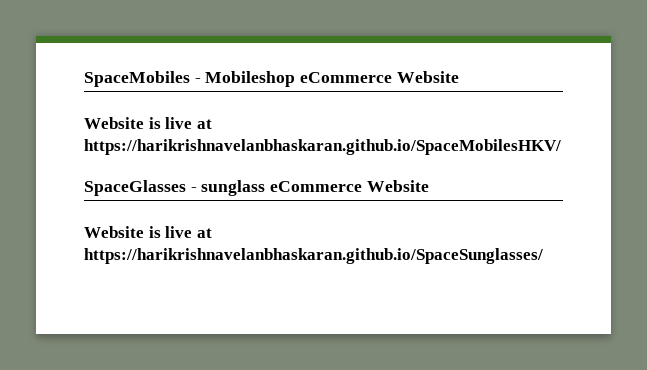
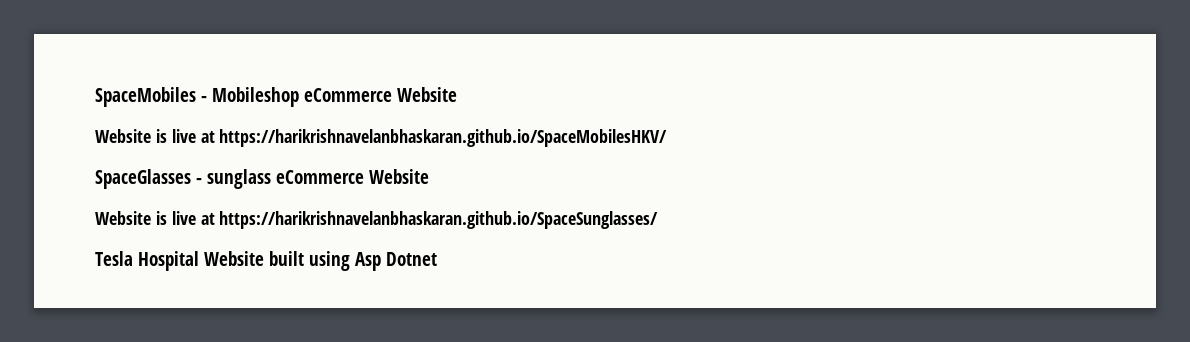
(543, 256) none -> [95,251,437,271] // Tesla Hospital Website built using Asp Dotnet

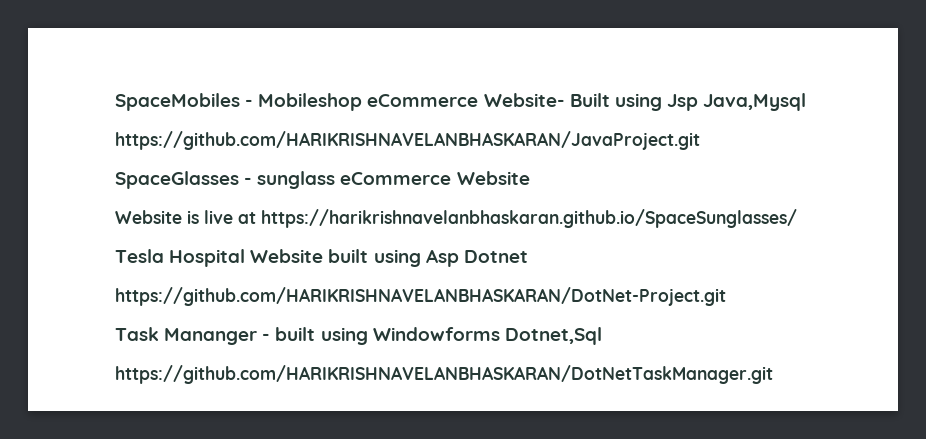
[397,87,457,102] [95,129,668,147] Website // Website is live at https://harikrishnavelanbhaskaran.github.io/SpaceMobilesHKV/ -> [483,93,807,111] [115,131,700,150] Website- Built using Jsp Java,Mysql // https://github.com/HARIKRISHNAVELANBHASKARAN/JavaProject.git
(437, 259) none -> [115,287,726,306] [115,327,602,345] [115,365,773,384] // https://github.com/HARIKRISHNAVELANBHASKARAN/DotNet-Project.git // Task Mananger - built using Windowforms Dotnet,Sql // https://github.com/HARIKRISHNAVELANBHASKARAN/DotNetTaskManager.git

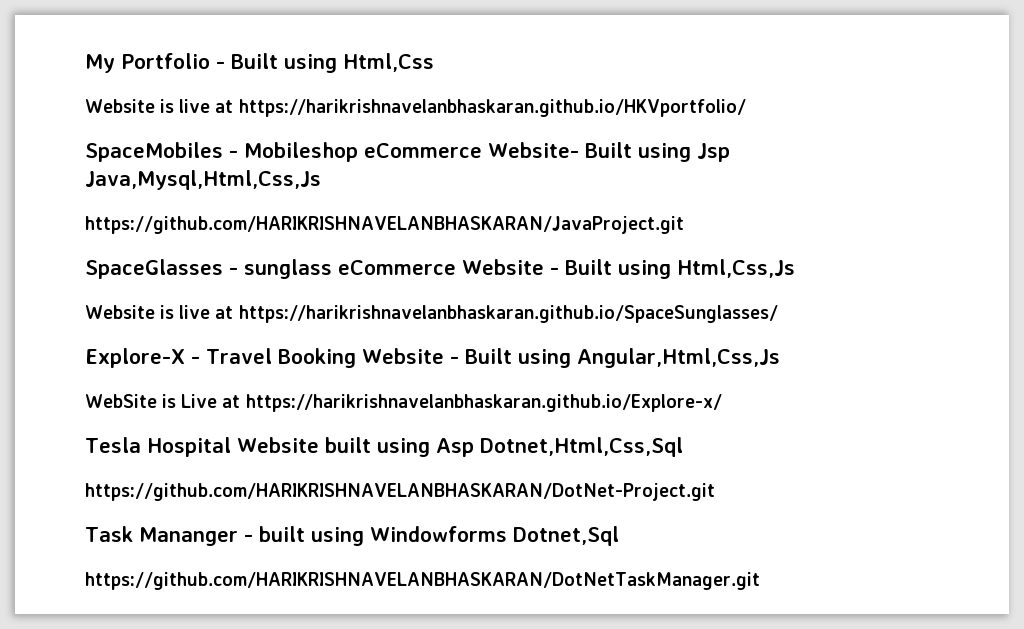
(115, 102) none -> [85,53,434,73] [85,99,747,117] My Portfolio - Built using Html,Css // Website is live at https://harikrishnavelanbhaskaran.github.io/HKVportfolio/ //
[703,93,807,111] Java,Mysql -> [85,170,321,190] Java,Mysql,Html,Css,Js
(530, 178) none -> [549,259,795,279] - Built using Html,Css,Js
(797, 218) none -> [85,348,780,368] [85,394,723,412] // Explore-X - Travel Booking Website - Built using Angular,Html,Css,Js // WebSite is Live at https://harikrishnavelanbhaskaran.github.io/Explore-x/
[463,250,528,263] Dotnet -> [479,437,683,457] Dotnet,Html,Css,Sql

